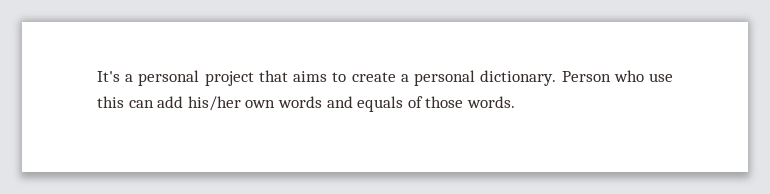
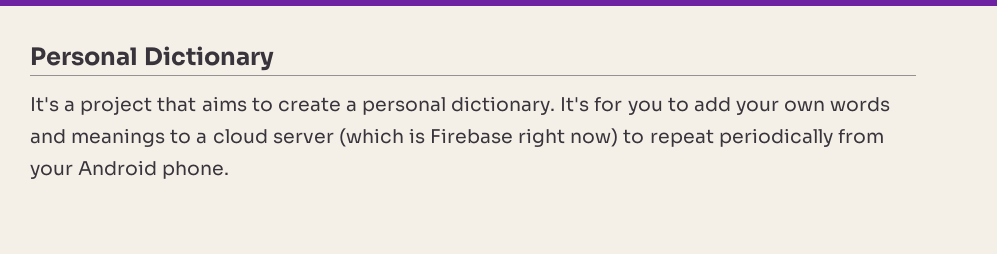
(97, 76) none -> [30,46,275,71] Personal Dictionary //
[138,70,200,86] personal -> (76, 106) none
[561,70,673,82] [97,96,515,112] Person who use this can add his/her own words and equals of those words. -> [560,97,891,115] [30,128,884,147] [30,160,230,179] It's for you to add your own words and meanings to a cloud server (which is Firebase right now) to repeat periodically from your Android phone.

